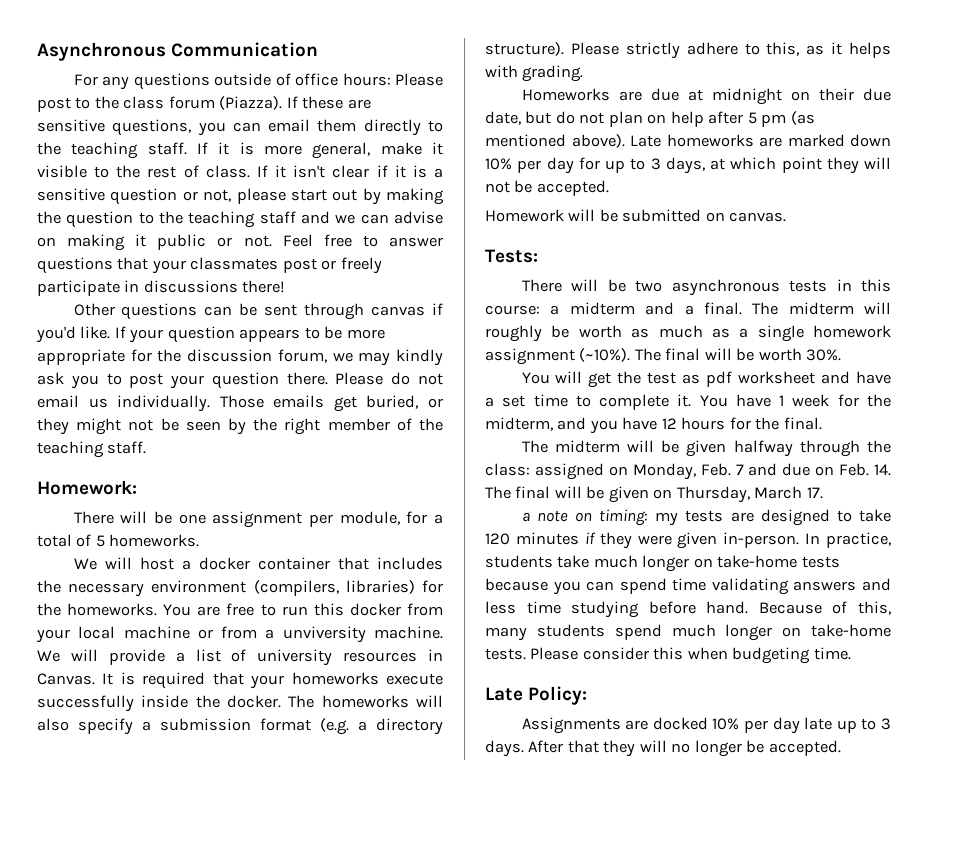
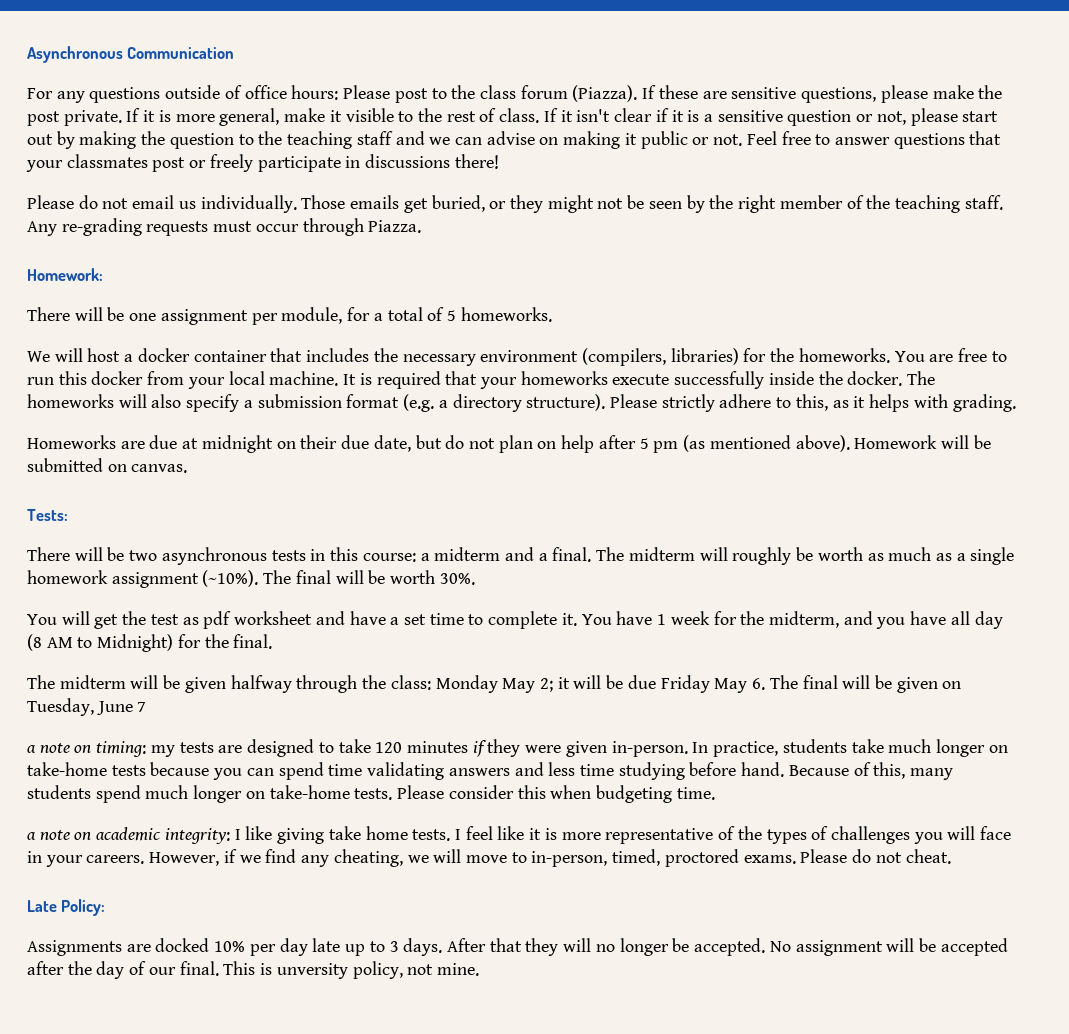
[197,119,443,136] [37,142,187,159] you can email them directly to the teaching staff. -> [880,85,1003,103] [27,110,122,126] please make the post private.
[73,303,443,320] [36,326,385,343] [37,349,444,366] [37,372,328,389] Other questions can be sent through canvas if you'd like. If your question appears to be more appropriate for the discussion forum, we may kindly ask you to post your question there. -> (499, 161) none
(147, 447) none -> [27,218,422,236] Any re-grading requests must occur through Piazza.
[123,626,443,643] [37,649,443,666] [37,673,95,685] machine or from a unviversity machine. We will provide a list of university resources in Canvas. -> [269,371,339,386] machine.
[630,134,891,147] [485,157,891,174] [485,180,609,196] Late homeworks are marked down 10% per day for up to 3 days, at which point they will not be accepted. // -> (850, 443) none
[661,417,726,430] 12 hours -> [950,611,1003,629] [27,634,174,652] all day (8 AM to Midnight)
[534,463,891,480] assigned on Monday, Feb. 7 and due on Feb. 14. -> [435,675,766,693] Monday May 2; it will be due Friday May 6.
[676,486,823,503] Thursday, March 17. -> [27,698,147,716] Tuesday, June 7
(851, 653) none -> [27,826,1012,844] [27,849,951,867] // a note on academic integrity: I like giving take home tests. I feel like it is more representative of the types of challenges you will face in your careers. However, if we find any cheating, we will move to in-person, timed, proctored exams. Please do not cheat.
(841, 748) none -> [769,938,1008,956] [27,961,479,979] No assignment will be accepted after the day of our final. This is unversity policy, not mine.

